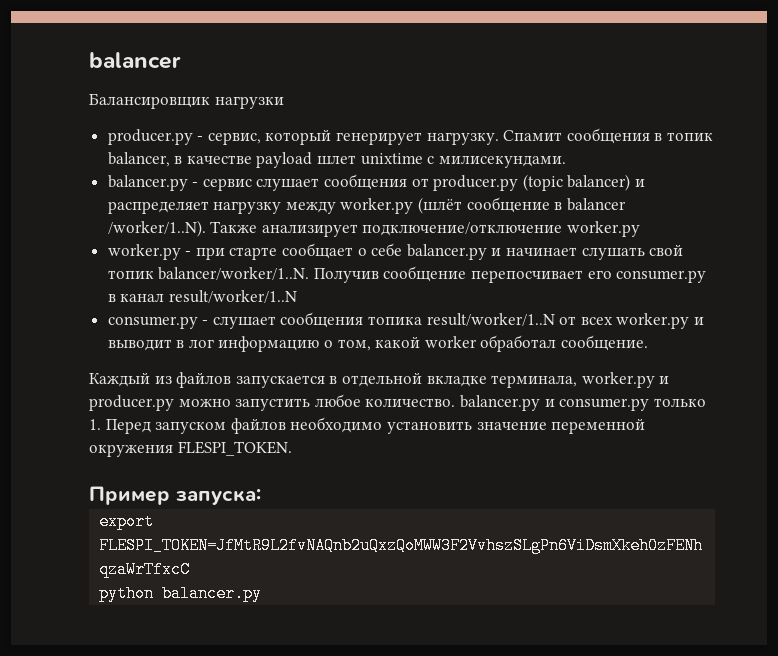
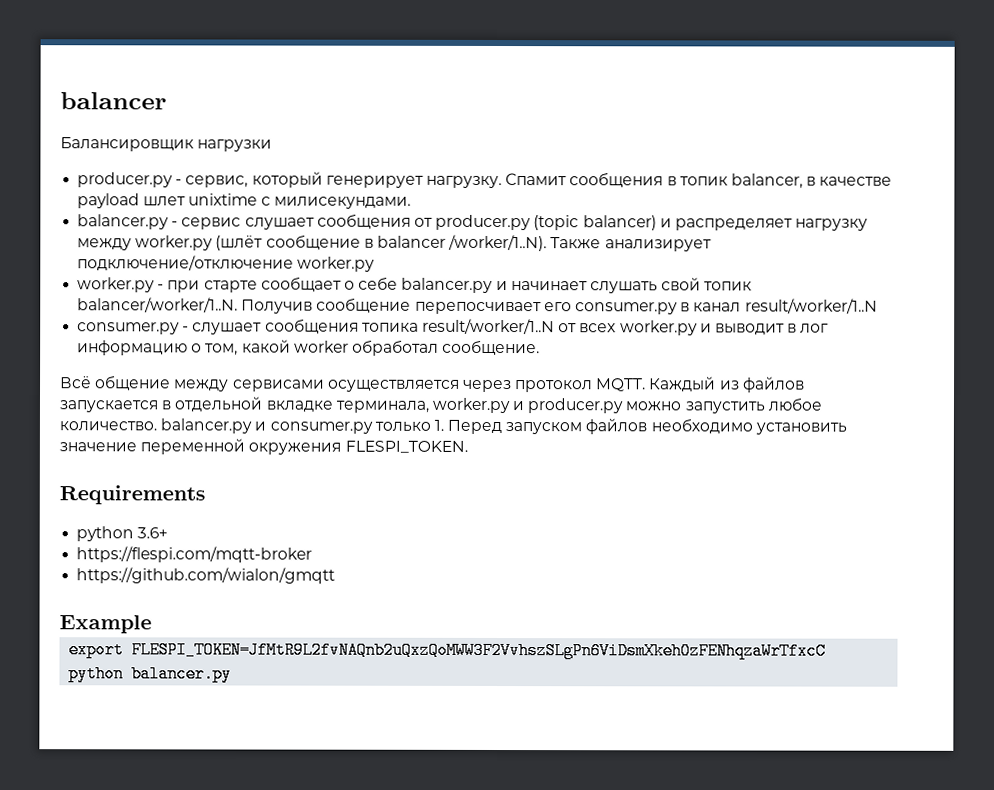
(649, 343) none -> [60,375,647,393] Всё общение между сервисами осуществляется через протокол MQTT.
[89,486,261,505] Пример запуска: -> [59,485,206,505] [76,526,169,542] [76,546,313,563] [76,567,336,584] [59,615,152,634] Requirements // python 3.6+ // https://flespi.com/mqtt-broker // https://github.com/wialon/gmqtt // Example

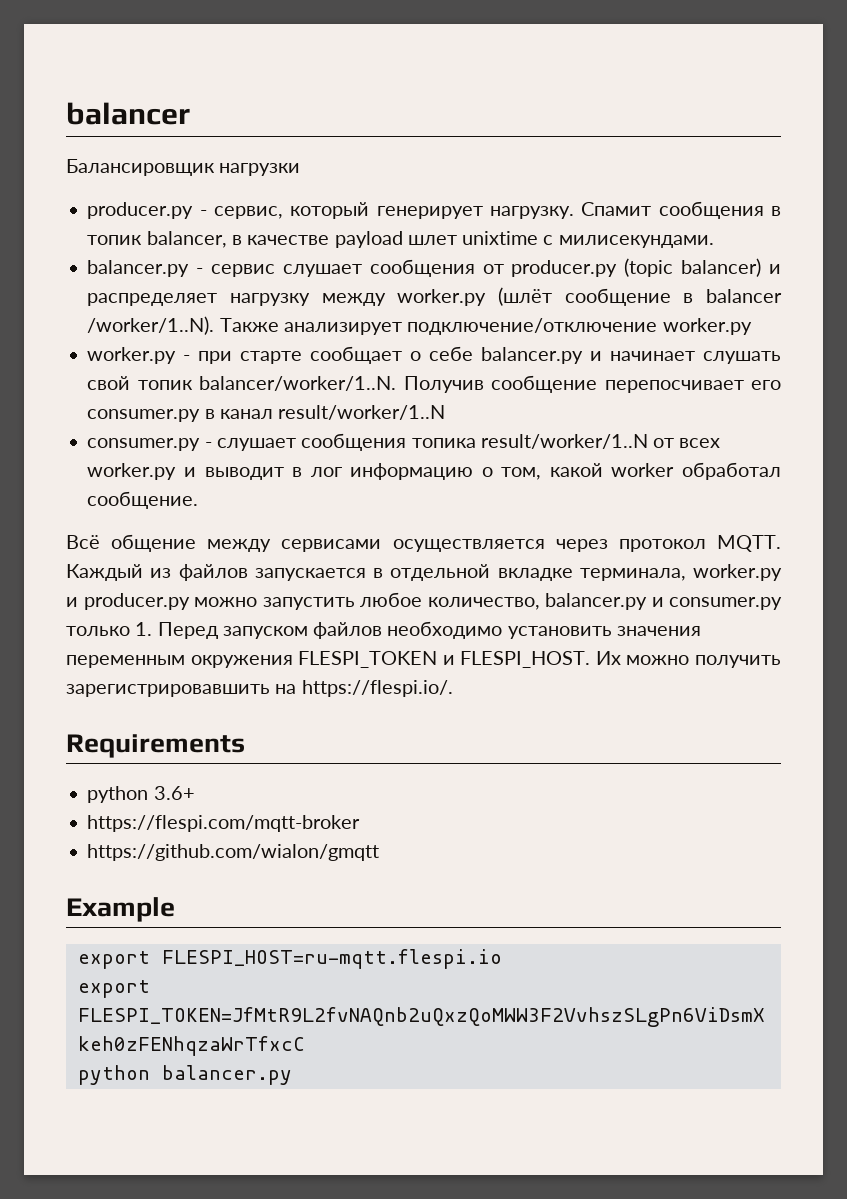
[59,421,157,431] количество. -> [427,597,540,610] количество,
[59,438,468,455] значение переменной окружения FLESPI_TOKEN. -> [616,626,701,636] [66,651,781,668] [66,680,453,697] значения переменным окружения FLESPI_TOKEN и FLESPI_HOST. Их можно получить зарегистрировавшить на https://flespi.io/.
(152, 624) none -> [77,949,502,969] // export FLESPI_HOST=ru-mqtt.flespi.io

